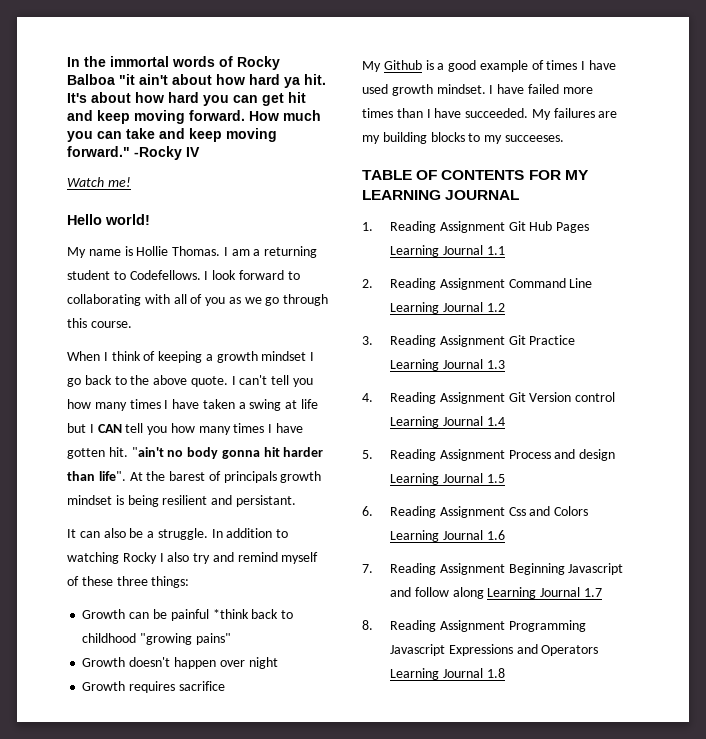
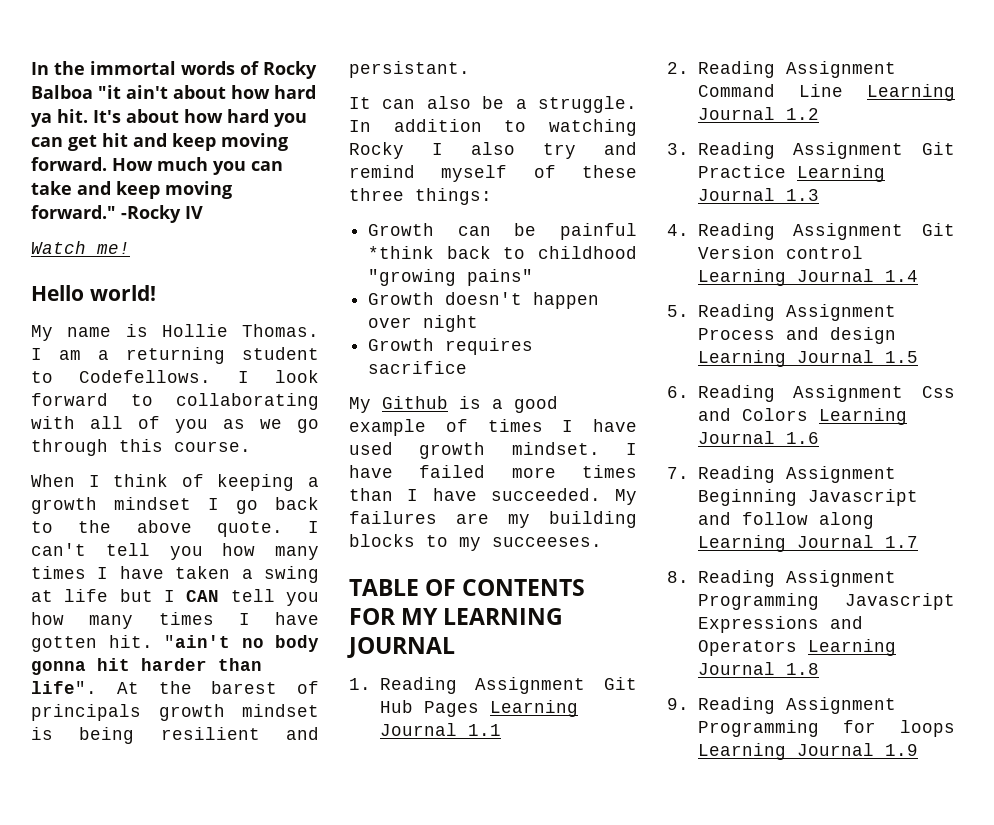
(505, 673) none -> [667,697,896,714] [697,720,955,737] [697,743,918,760] // 9. Reading Assignment Programming for loops Learning Journal 1.9

